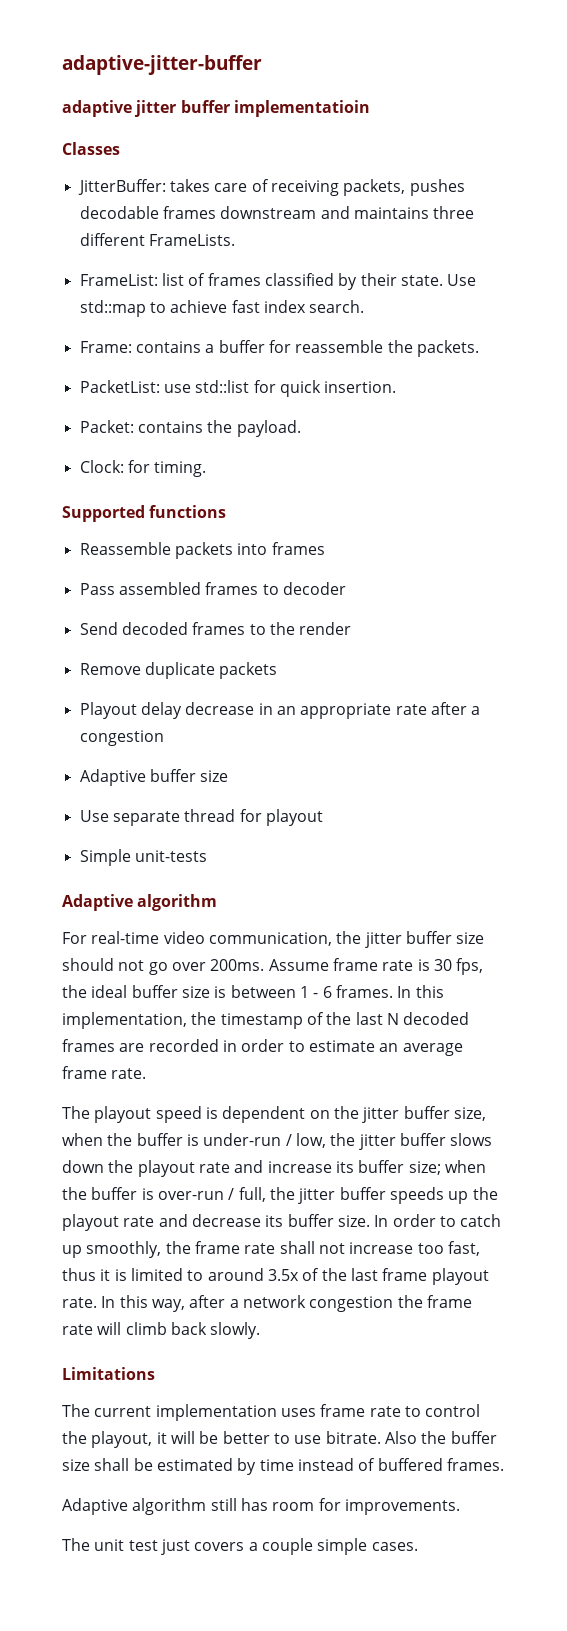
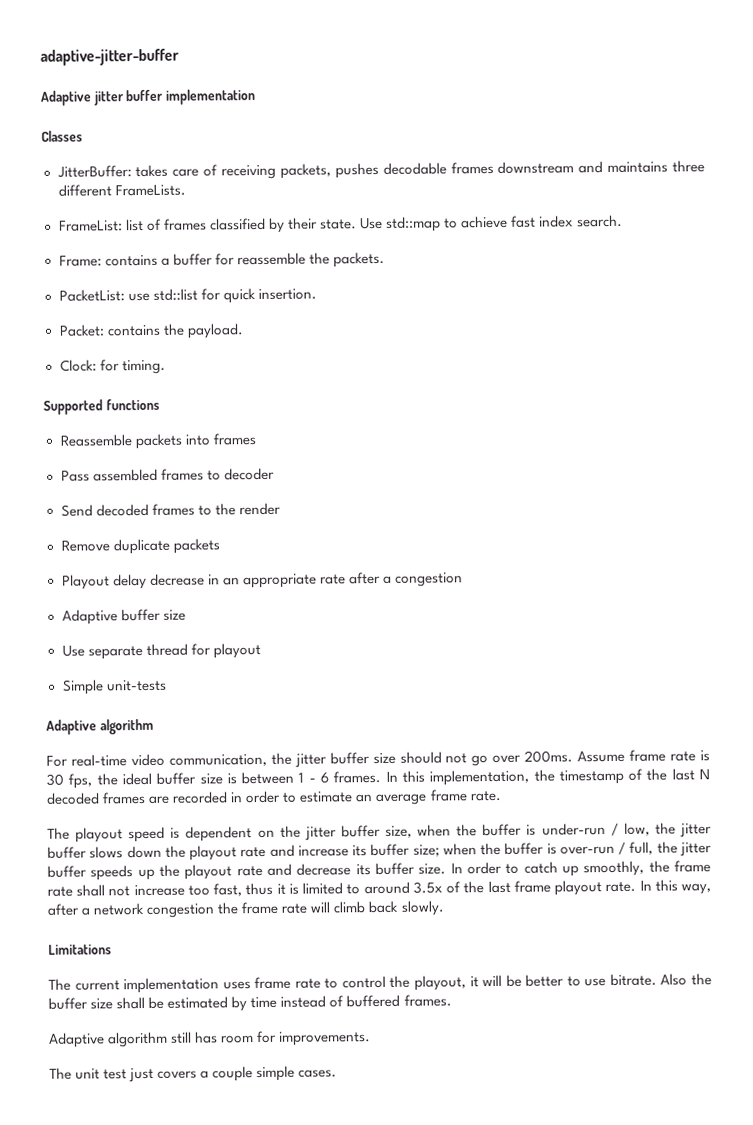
[62,100,370,117] adaptive jitter buffer implementatioin -> [40,89,256,106] Adaptive jitter buffer implementation

